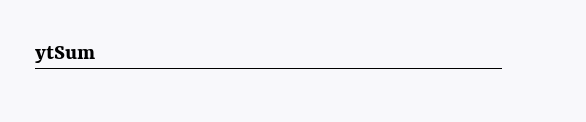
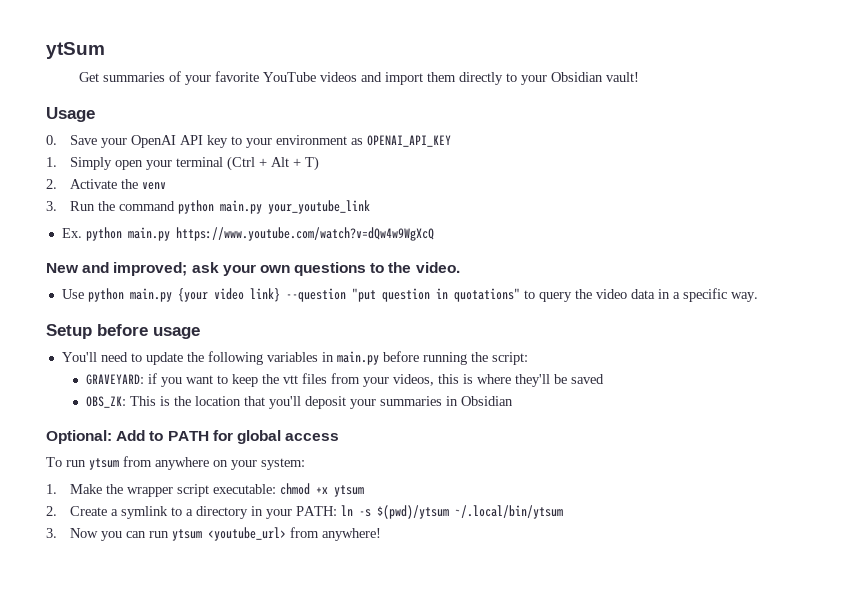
(95, 54) none -> [78,71,639,85] [46,107,95,122] [46,135,451,148] [46,156,319,171] [46,179,166,190] [46,200,370,214] [61,227,434,241] [46,262,460,276] [61,288,758,302] [46,324,200,339] [61,351,528,365] [85,373,604,387] [85,396,513,409] [46,430,340,444] [46,456,305,470] [46,483,364,497] [46,505,563,519] [46,527,381,541] // Get summaries of your favorite YouTube videos and import them directly to your Obsidian vault! // Usage // 0. Save your OpenAI API key to your environment as OPENAI_API_KEY // 1. Simply open your terminal (Ctrl + Alt + T) // 2. Activate the venv // 3. Run the command python main.py your_youtube_link // Ex. python main.py https://www.youtube.com/watch?v=dQw4w9WgXcQ // New and improved; ask your own questions to the video. // Use python main.py {your video link} --question "put question in quotations" to query the video data in a specific way. // Setup before usage // You'll need to update the following variables in main.py before running the script: // GRAVEYARD: if you want to keep the vtt files from your videos, this is where they'll be saved // OBS_ZK: This is the location that you'll deposit your summaries in Obsidian // Optional: Add to PATH for global access // To run ytsum from anywhere on your system: // 1. Make the wrapper script executable: chmod +x ytsum // 2. Create a symlink to a directory in your PATH: ln -s $(pwd)/ytsum ~/.local/bin/ytsum // 3. Now you can run ytsum <youtube_url> from anywhere!

